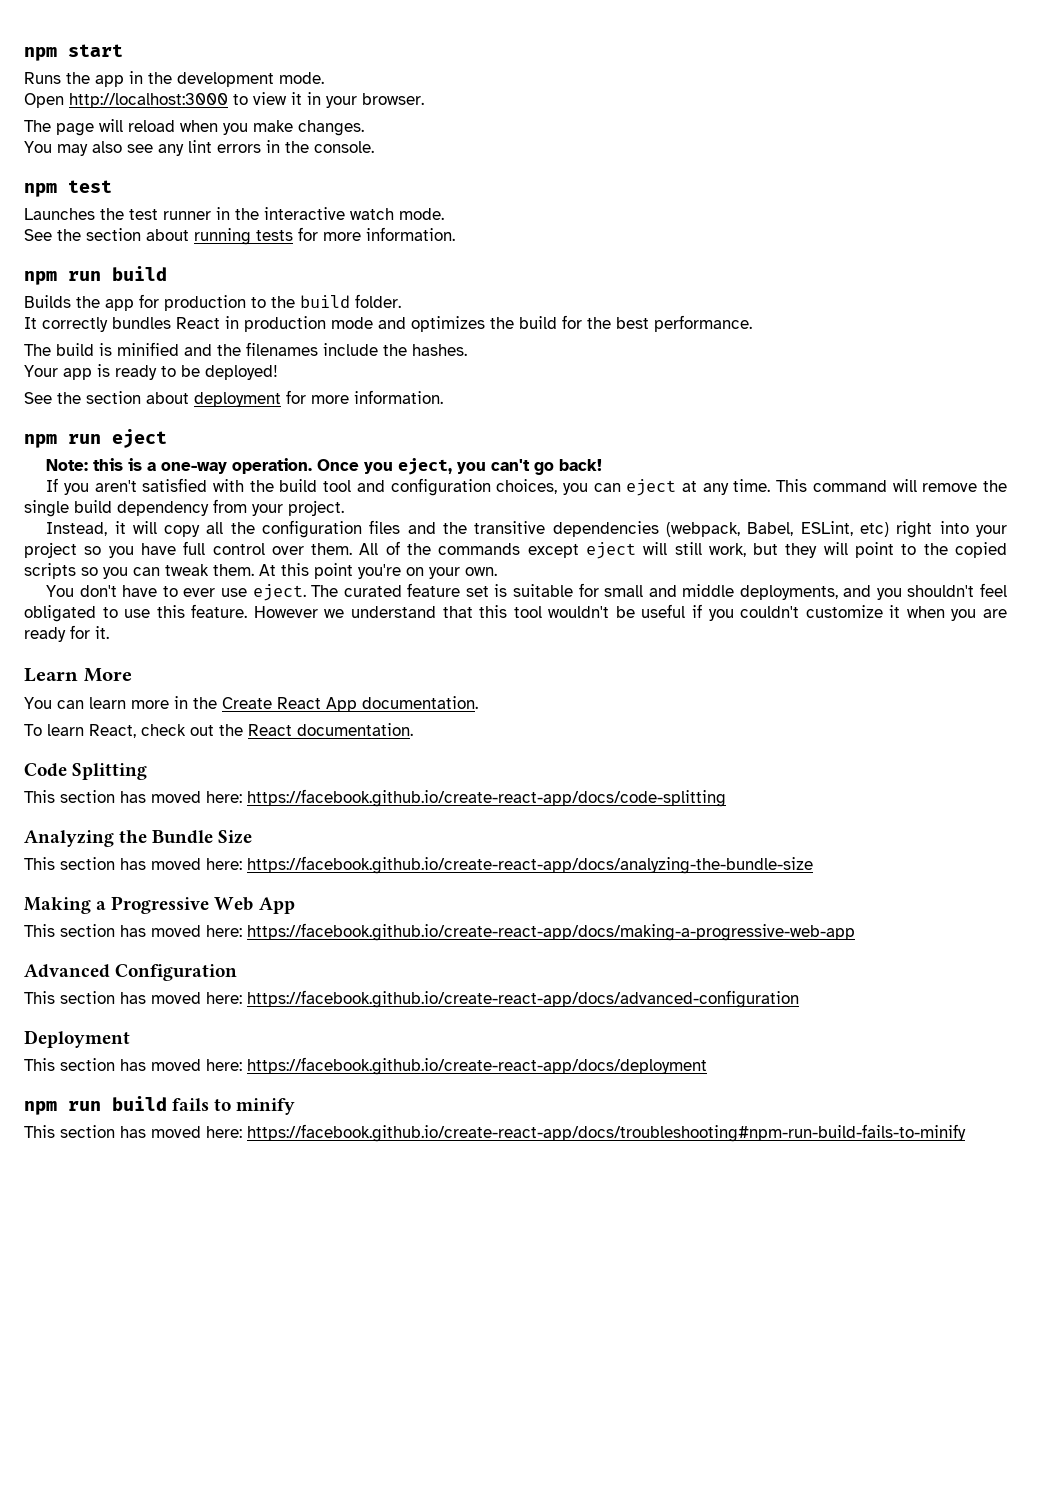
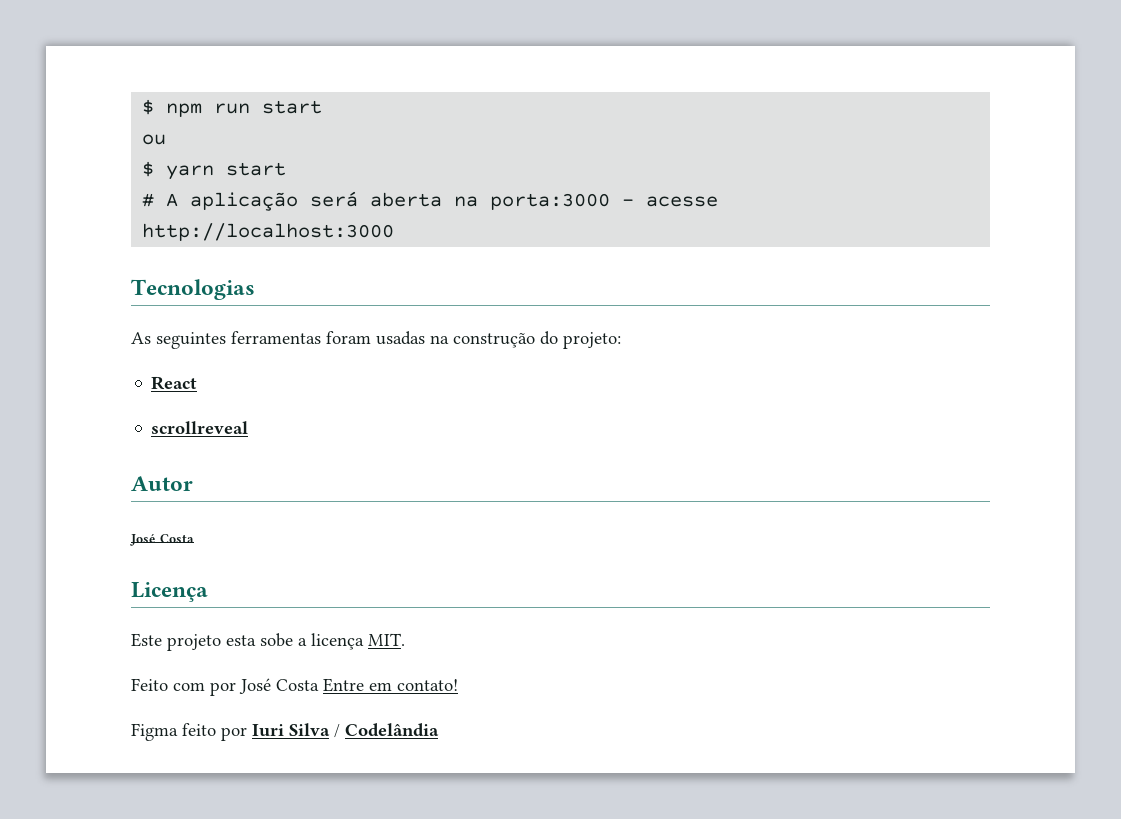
[24,44,123,61] [24,71,324,87] [24,92,424,108] [24,119,364,136] [24,140,374,156] [24,180,112,197] [24,207,444,220] [24,227,455,245] [24,266,167,285] [24,294,401,311] [24,315,752,332] [24,342,467,356] [24,364,278,380] [24,390,443,407] [24,429,167,448] [46,458,603,475] [46,478,1007,496] [24,499,344,517] [46,520,1008,538] [24,541,1008,559] [24,563,497,579] [46,583,1008,601] [24,604,1007,622] [24,625,109,642] [24,668,132,682] [24,696,478,712] [24,723,413,738] [24,763,148,780] [24,789,726,807] [24,830,253,847] [24,856,813,874] [24,896,295,914] [24,923,855,941] [24,964,238,981] [24,990,799,1008] [24,1030,130,1048] [24,1057,707,1075] [24,1096,296,1115] [24,1124,966,1142] npm start // Runs the app in the development mode. // Open http://localhost:3000 to view it in your browser. // The page will reload when you make changes. // You may also see any lint errors in the console. // npm test // Launches the test runner in the interactive watch mode. // See the section about running tests for more information. // npm run build // Builds the app for production to the build folder. // It correctly bundles React in production mode and optimizes the build for the best performance. // The build is minified and the filenames include the hashes. // Your app is ready to be deployed! // See the section about deployment for more information. // npm run eject // Note: this is a one-way operation. Once you eject, you can't go back! // If you aren't satisfied with the build tool and configuration choices, you can eject at any time. This command will remove the single build dependency from your project. // Instead, it will copy all the configuration files and the transitive dependencies (webpack, Babel, ESLint, etc) right into your project so you have full control over them. All of the commands except eject will still work, but they will point to the copied scripts so you can tweak them. At this point you're on your own. // You don't have to ever use eject. The curated feature set is suitable for small and middle deployments, and you shouldn't feel obligated to use this feature. However we understand that this tool wouldn't be useful if you couldn't customize it when you are ready for it. // Learn More // You can learn more in the Create React App documentation. // To learn React, check out the React documentation. // Code Splitting // This section has moved here: https://facebook.github.io/create-react-app/docs/code-splitting // Analyzing the Bundle Size // This section has moved here: https://facebook.github.io/create-react-app/docs/analyzing-the-bundle-size // Making a Progressive Web App // This section has moved here: https://facebook.github.io/create-react-app/docs/making-a-progressive-web-app // Advanced Configuration // This section has moved here: https://facebook.github.io/create-react-app/docs/advanced-configuration // Deployment // This section has moved here: https://facebook.github.io/create-react-app/docs/deployment // npm run build fails to minify // This section has moved here: https://facebook.github.io/create-react-app/docs/troubleshooting#npm-run-build-fails-to-minify -> [142,99,323,117] [142,134,167,145] [142,161,287,180] [142,191,719,211] [142,223,395,241] [131,279,255,300] [131,331,621,349] [151,376,198,390] [151,421,249,434] [131,476,193,491] [130,533,194,546] [131,582,208,602] [131,633,405,651] [131,678,458,696] [131,723,439,741] $ npm run start // ou // $ yarn start // # A aplicação será aberta na porta:3000 - acesse http://localhost:3000 // Tecnologias // As seguintes ferramentas foram usadas na construção do projeto: // React // scrollreveal // Autor // José Costa // Licença // Este projeto esta sobe a licença MIT. // Feito com por José Costa Entre em contato! // Figma feito por Iuri Silva / Codelândia

